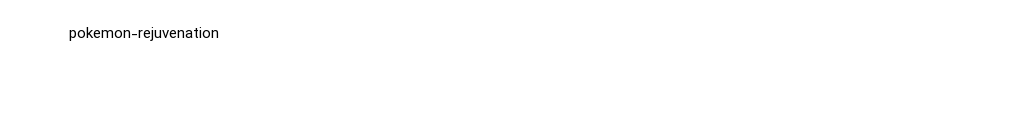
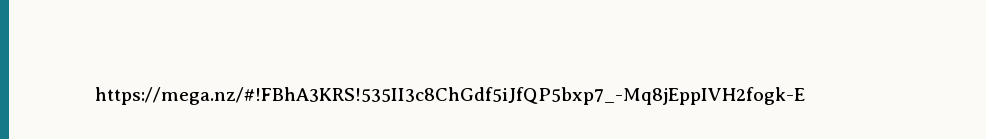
[69,27,219,41] pokemon-rejuvenation -> [95,87,805,105] https://mega.nz/#!FBhA3KRS!535II3c8ChGdf5iJfQP5bxp7_-Mq8jEppIVH2fogk-E

